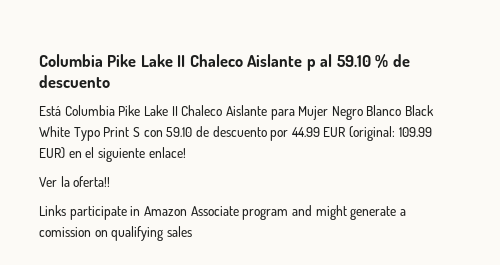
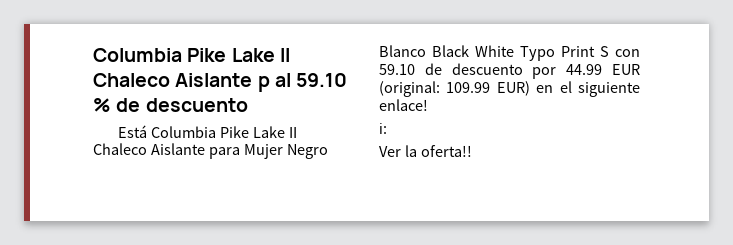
(186, 152) none -> [379,123,387,134] // ℹ:
[39,205,406,220] [39,226,192,241] // Links participate in Amazon Associate program and might generate a comission on qualifying sales -> (472, 151) none

